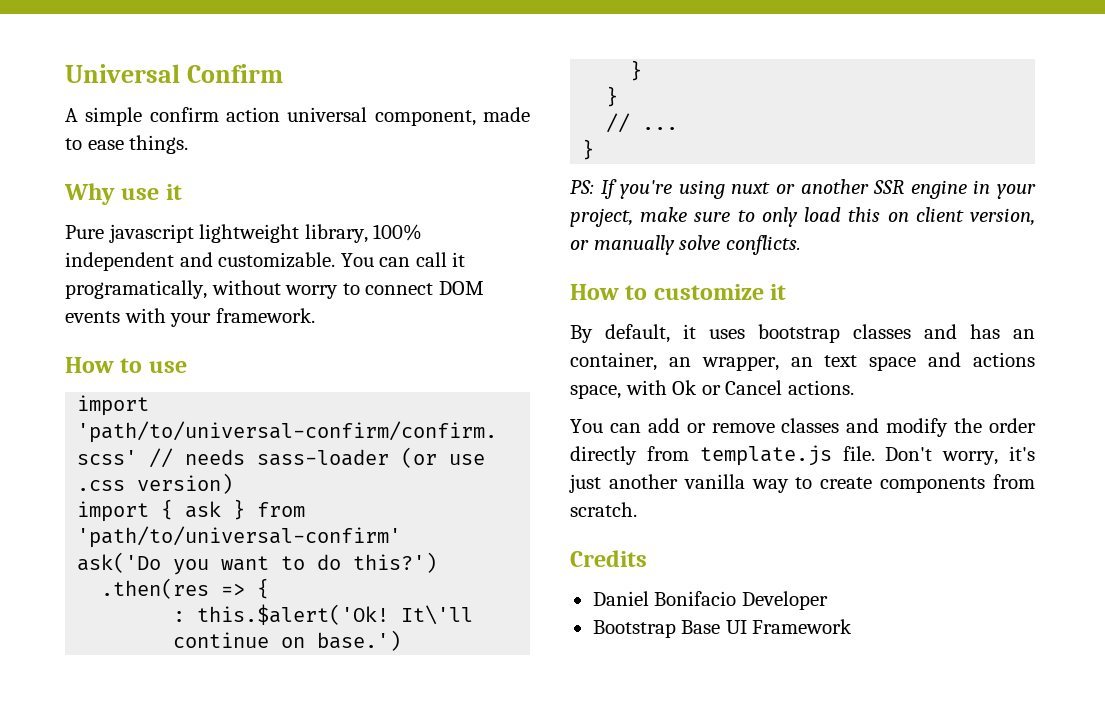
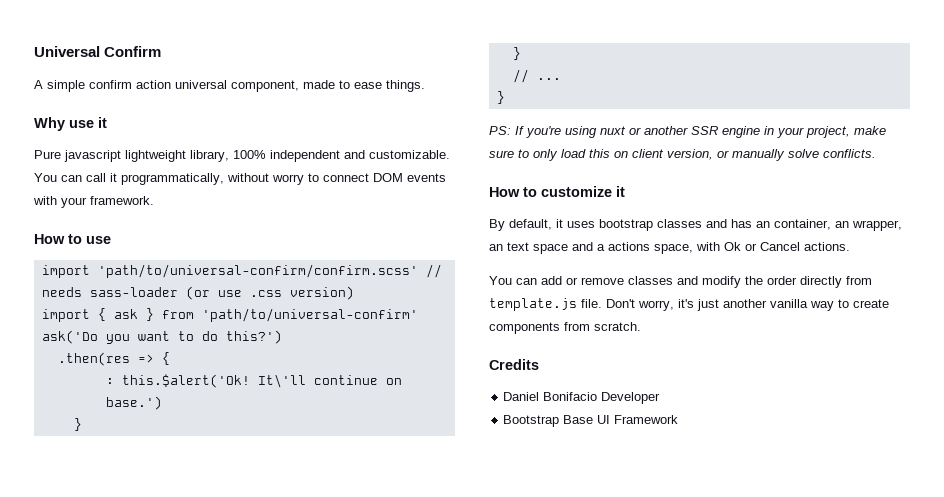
[65,280,207,299] programatically, -> [121,173,224,185] programmatically,
(962, 359) none -> [597,244,605,251] a

